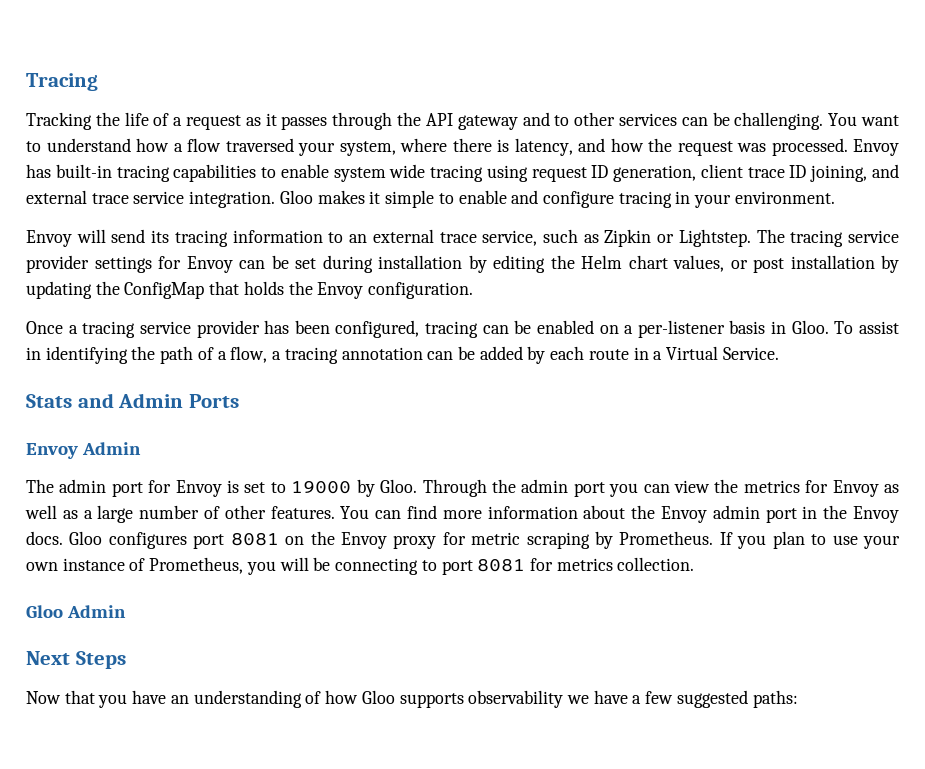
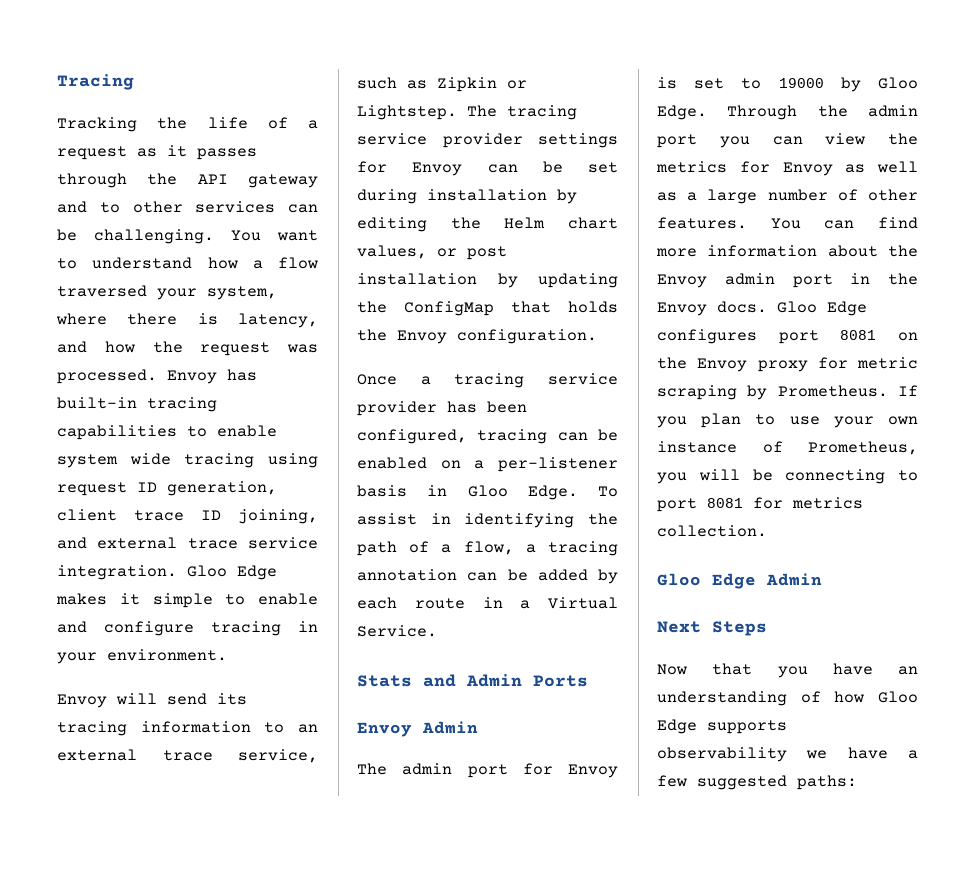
(313, 197) none -> [237,565,277,580] Edge
[791,320,829,334] Gloo. -> [467,485,578,500] Gloo Edge.
[380,479,418,493] Gloo. -> [878,77,918,89] [657,105,707,120] Gloo Edge.
(103, 538) none -> [827,301,867,316] Edge
(63, 611) none -> [712,573,756,589] Edge
(395, 697) none -> [657,719,697,734] Edge

